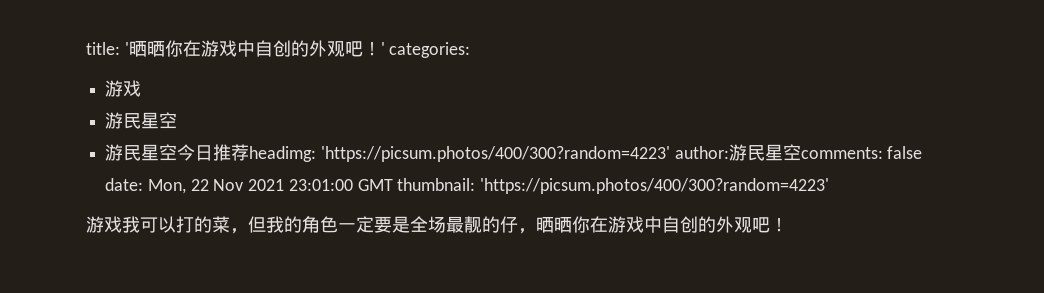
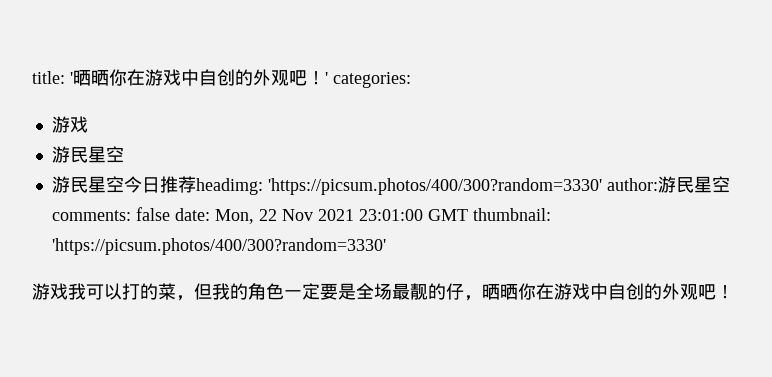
[320,146,670,162] 'https://picsum.photos/400/300?random=4223' -> [267,178,602,195] 'https://picsum.photos/400/300?random=3330'
[480,178,830,194] 'https://picsum.photos/400/300?random=4223' -> [51,238,386,255] 'https://picsum.photos/400/300?random=3330'

